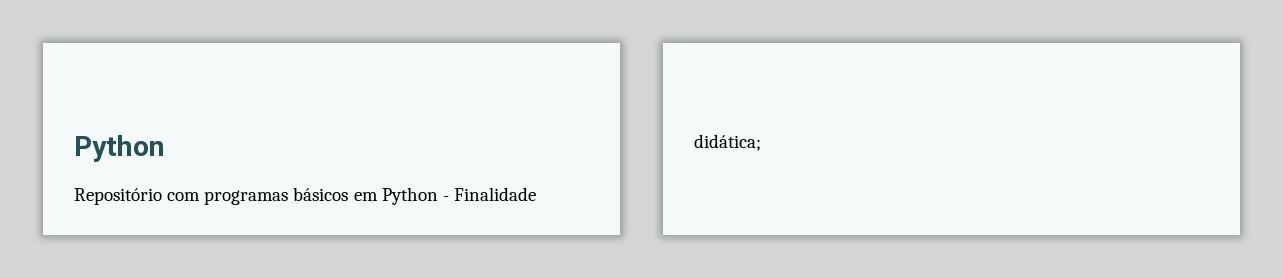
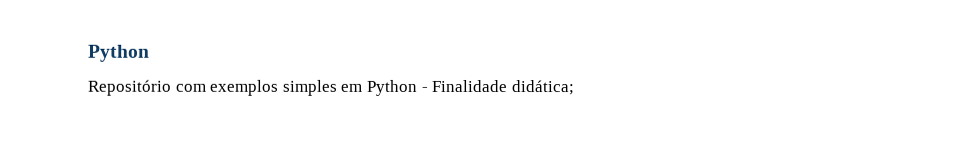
[204,187,349,205] programas básicos -> [209,79,337,96] exemplos simples

